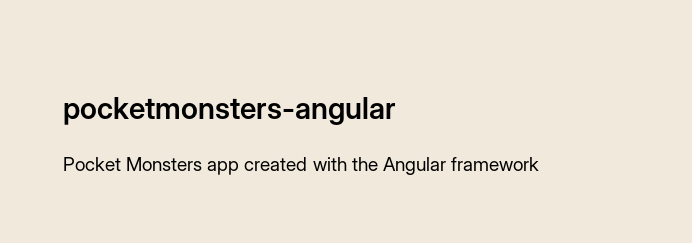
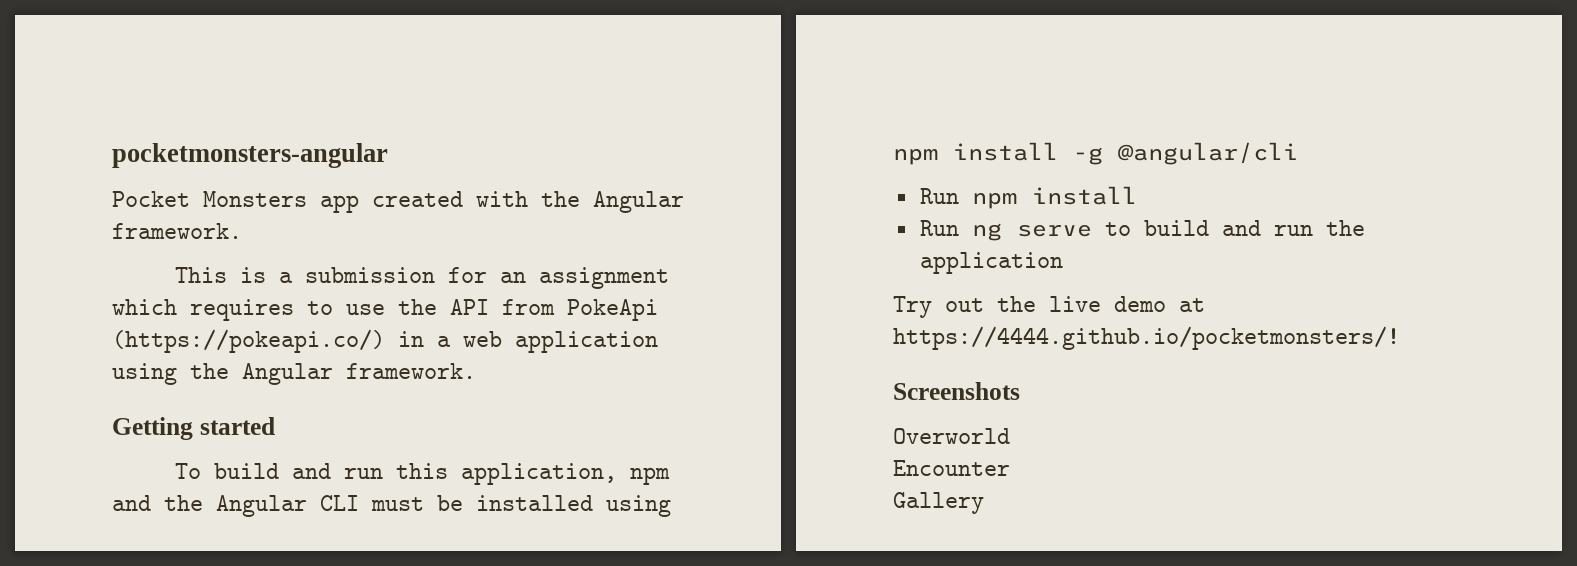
[450,157,539,171] framework -> [112,223,242,239] [175,267,670,289] [112,299,658,321] [112,329,658,353] [112,363,476,385] [112,417,275,440] [175,463,671,485] [112,495,671,517] [893,142,1298,165] [919,186,1137,209] [919,220,1365,241] [919,252,1063,274] [893,296,1205,318] [893,326,1400,350] [893,382,1020,400] [893,428,1010,444] [893,460,1010,476] [893,492,984,514] framework. // This is a submission for an assignment which requires to use the API from PokeApi (https://pokeapi.co/) in a web application using the Angular framework. // Getting started // To build and run this application, npm and the Angular CLI must be installed using npm install -g @angular/cli // Run npm install // Run ng serve to build and run the application // Try out the live demo at https://4444.github.io/pocketmonsters/! // Screenshots // Overworld // Encounter // Gallery

